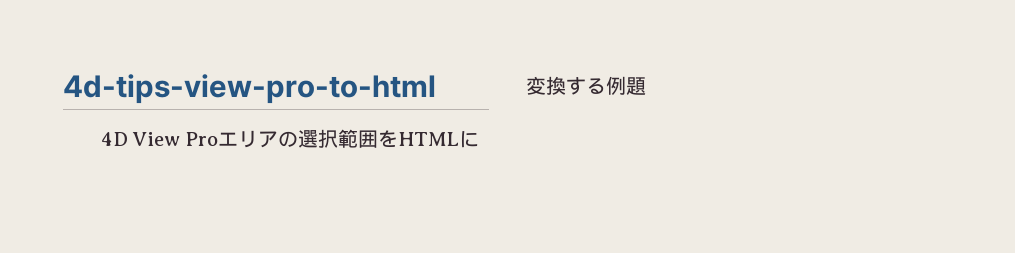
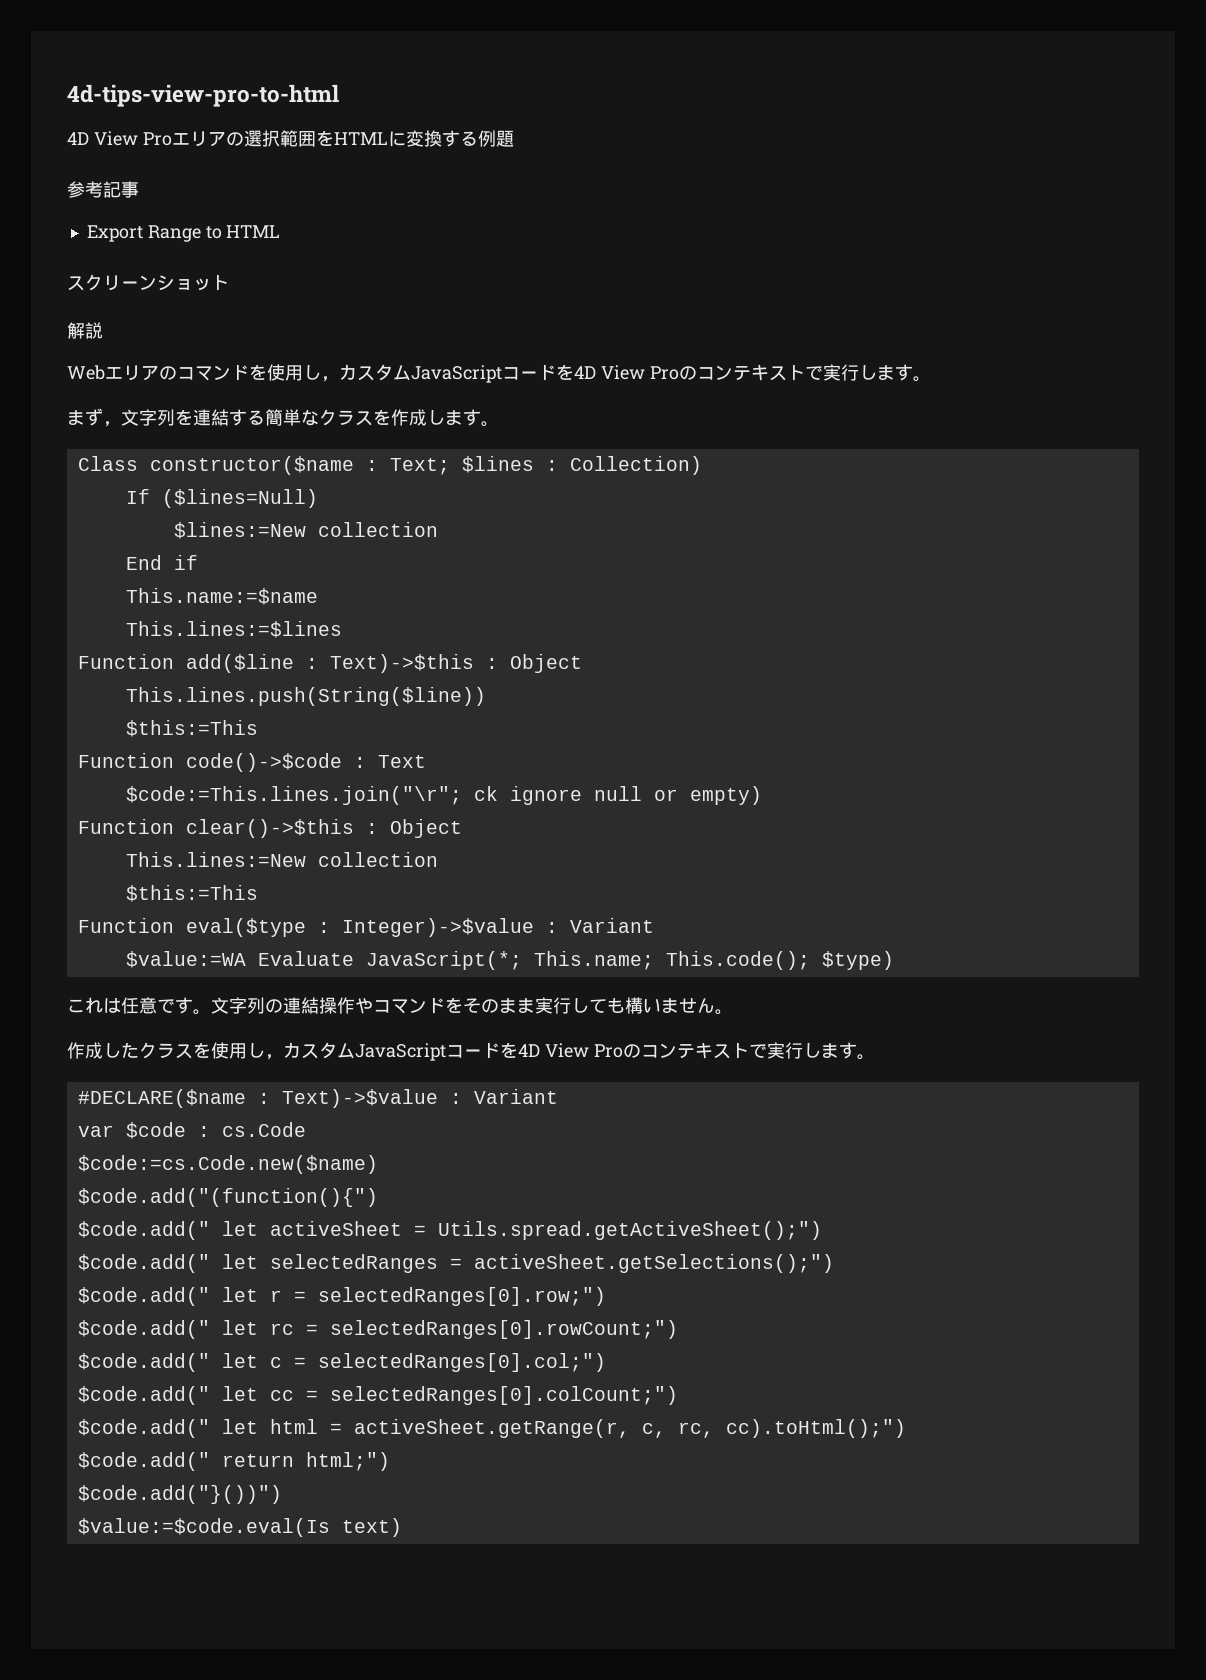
(646, 86) none -> [67,181,139,198] [86,225,281,242] [67,274,229,291] [67,322,103,339] [67,364,931,383] [67,408,499,427] [77,456,702,475] [125,489,318,508] [173,522,438,539] [125,555,198,570] [125,588,318,605] [125,621,342,638] [77,654,582,673] [125,687,486,706] [125,720,258,737] [77,753,426,772] [125,786,762,805] [77,819,462,838] [125,852,438,867] [125,885,258,902] [77,918,654,937] [125,951,894,970] [67,997,733,1015] [67,1042,875,1061] [77,1089,558,1108] [77,1122,306,1139] [77,1155,378,1174] [77,1188,378,1207] [77,1221,822,1240] [77,1254,834,1273] [77,1287,606,1306] [77,1320,678,1339] [77,1353,606,1372] [77,1386,678,1405] [77,1419,906,1438] [77,1452,390,1471] [77,1485,282,1504] [77,1518,402,1537] // 参考記事 // Export Range to HTML // スクリーンショット // 解説 // Webエリアのコマンドを使用し，カスタムJavaScriptコードを4D View Proのコンテキストで実行します。 // まず，文字列を連結する簡単なクラスを作成します。 // Class constructor($name : Text; $lines : Collection) // If ($lines=Null) // $lines:=New collection // End if // This.name:=$name // This.lines:=$lines // Function add($line : Text)->$this : Object // This.lines.push(String($line)) // $this:=This // Function code()->$code : Text // $code:=This.lines.join("\r"; ck ignore null or empty) // Function clear()->$this : Object // This.lines:=New collection // $this:=This // Function eval($type : Integer)->$value : Variant // $value:=WA Evaluate JavaScript(*; This.name; This.code(); $type) // これは任意です。文字列の連結操作やコマンドをそのまま実行しても構いません。 // 作成したクラスを使用し，カスタムJavaScriptコードを4D View Proのコンテキストで実行します。 // #DECLARE($name : Text)->$value : Variant // var $code : cs.Code // $code:=cs.Code.new($name) // $code.add("(function(){") // $code.add(" let activeSheet = Utils.spread.getActiveSheet();") // $code.add(" let selectedRanges = activeSheet.getSelections();") // $code.add(" let r = selectedRanges[0].row;") // $code.add(" let rc = selectedRanges[0].rowCount;") // $code.add(" let c = selectedRanges[0].col;") // $code.add(" let cc = selectedRanges[0].colCount;") // $code.add(" let html = activeSheet.getRange(r, c, rc, cc).toHtml();") // $code.add(" return html;") // $code.add("}())") // $value:=$code.eval(Is text)

